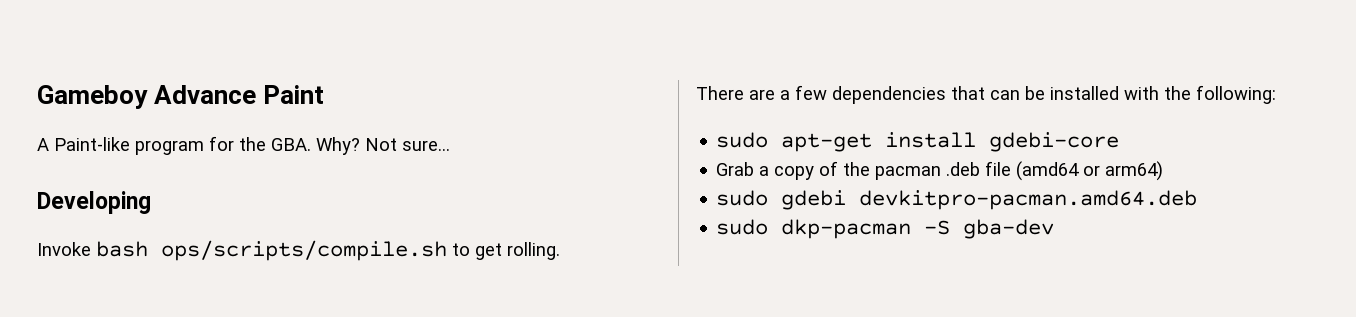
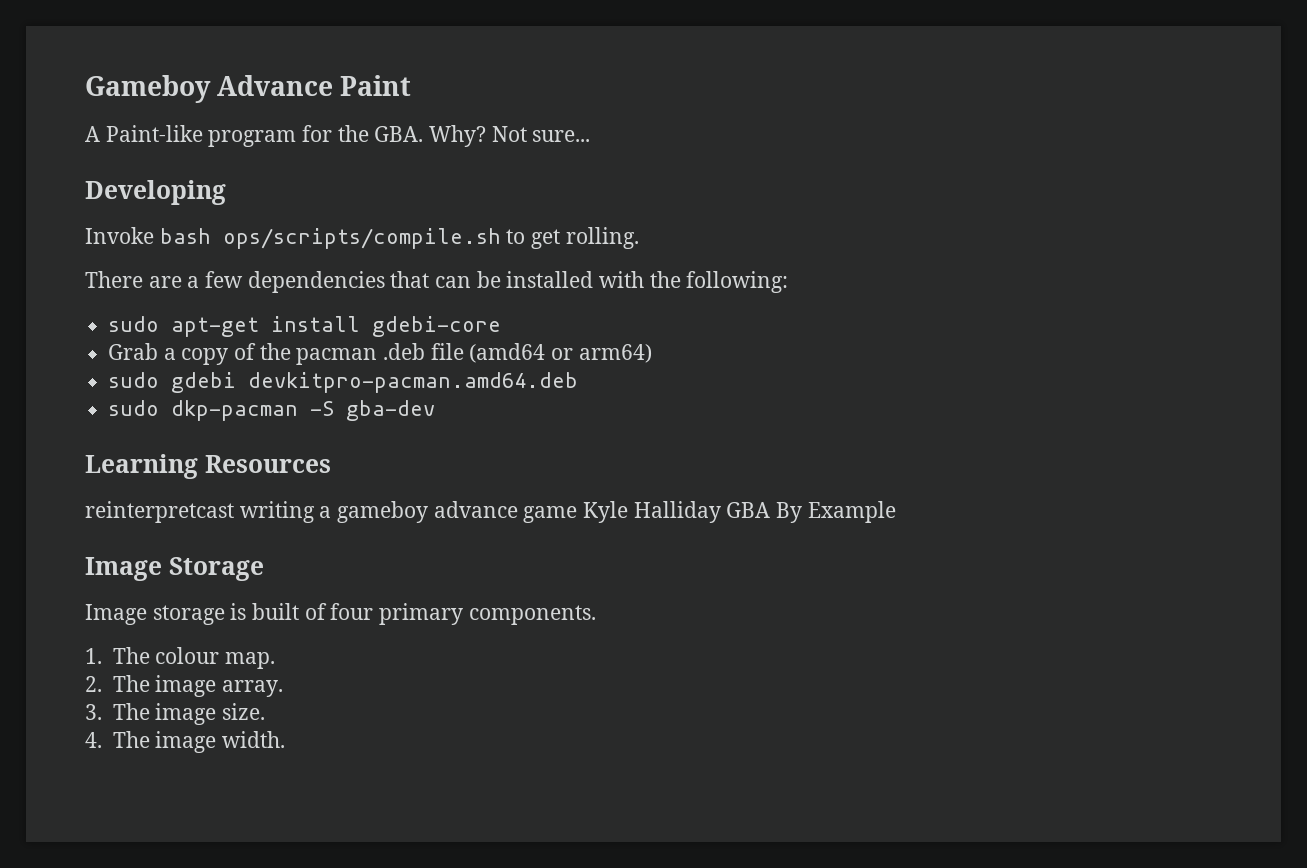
(1055, 229) none -> [85,454,331,479] [85,501,896,523] [85,557,264,581] [85,603,596,625] [85,647,275,669] [85,675,283,697] [85,703,265,725] [85,731,285,753] // Learning Resources // reinterpretcast writing a gameboy advance game Kyle Halliday GBA By Example // Image Storage // Image storage is built of four primary components. // 1. The colour map. // 2. The image array. // 3. The image size. // 4. The image width.

